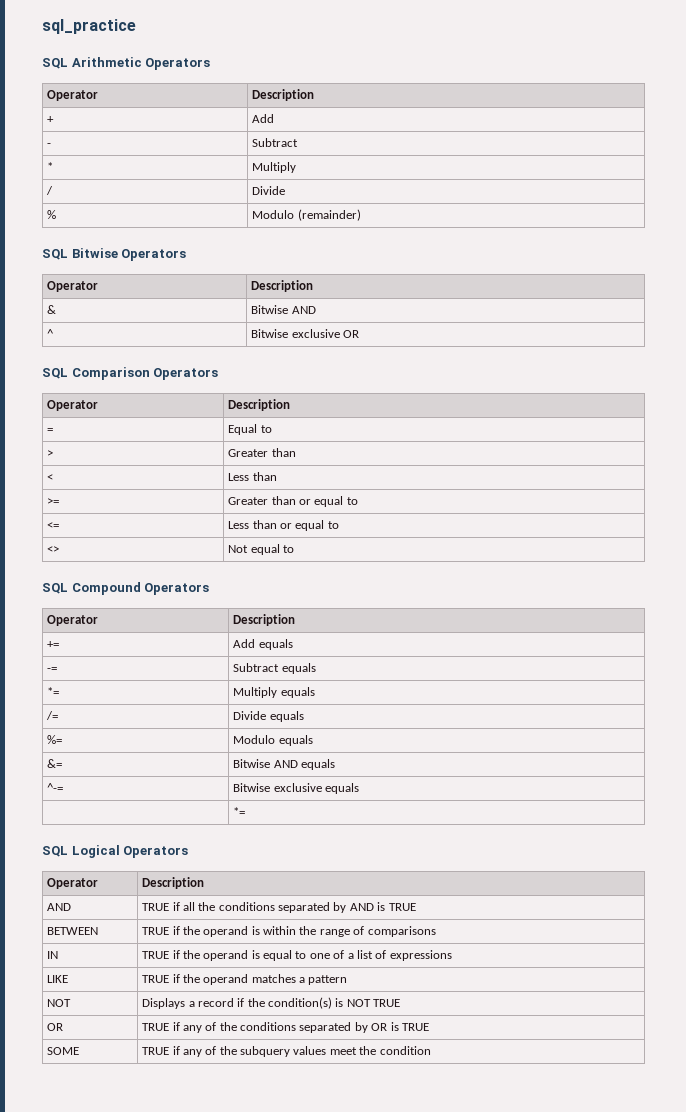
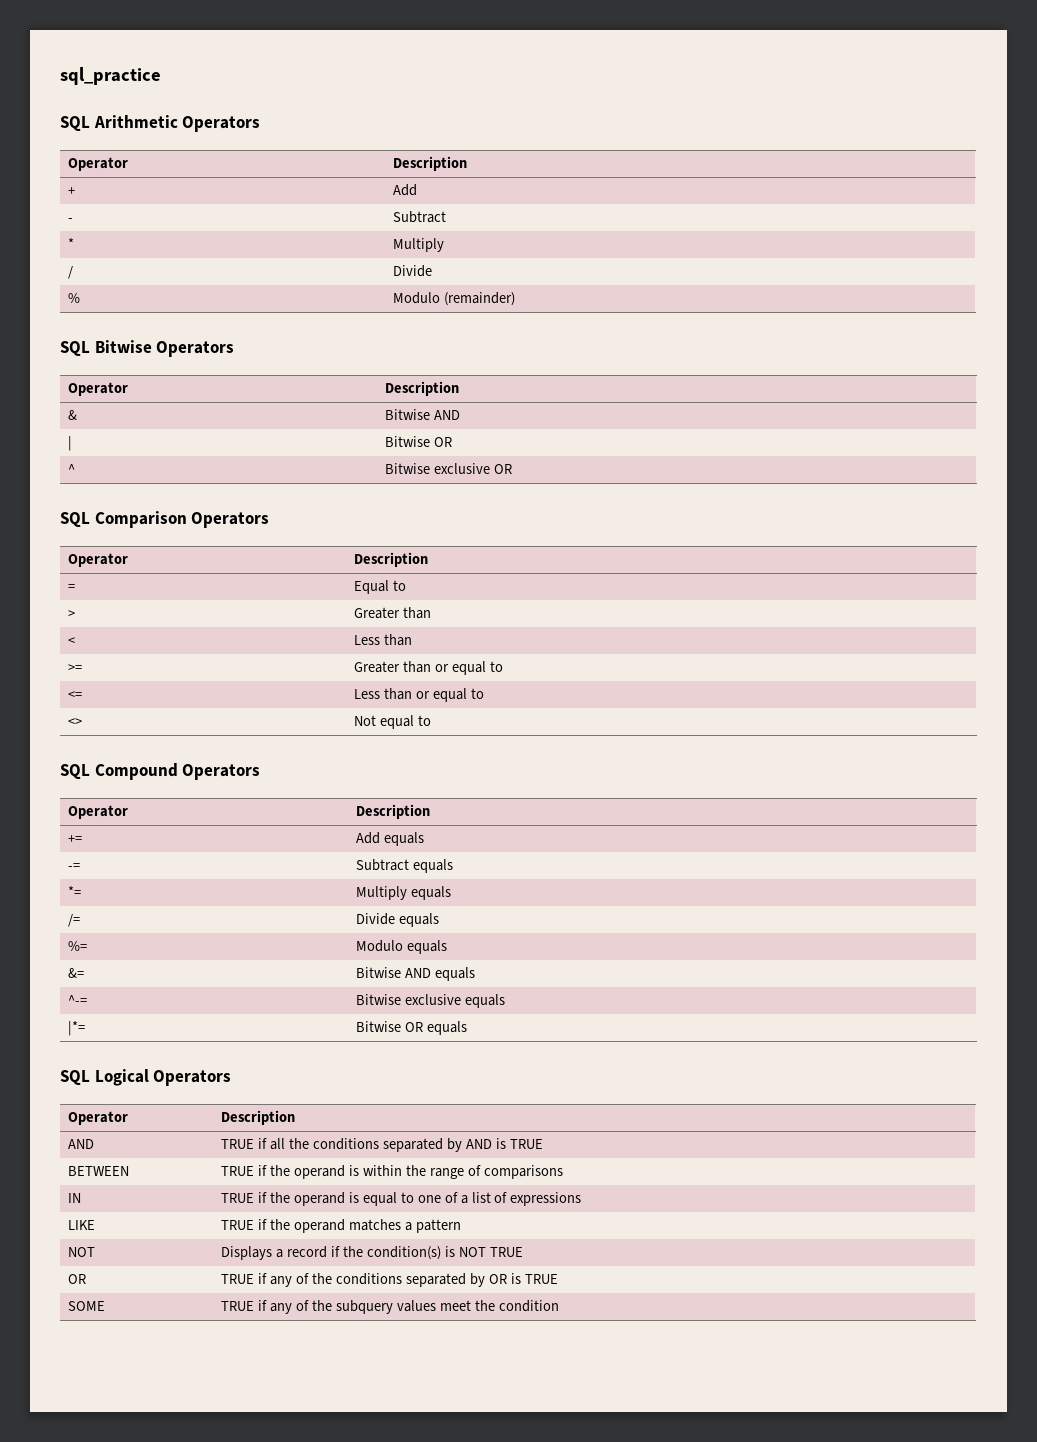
(316, 310) none -> [68,436,73,451] [385,436,453,447] // | | Bitwise OR
[233,807,246,816] | *= -> [68,1021,86,1036] [356,1021,468,1035] |*= | Bitwise OR equals

